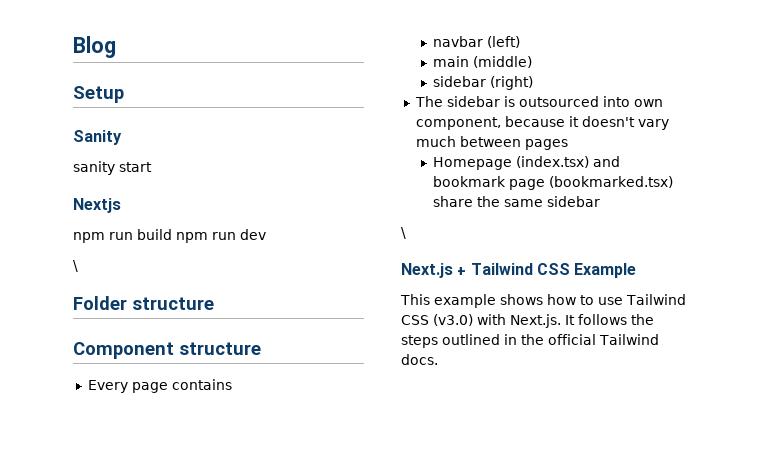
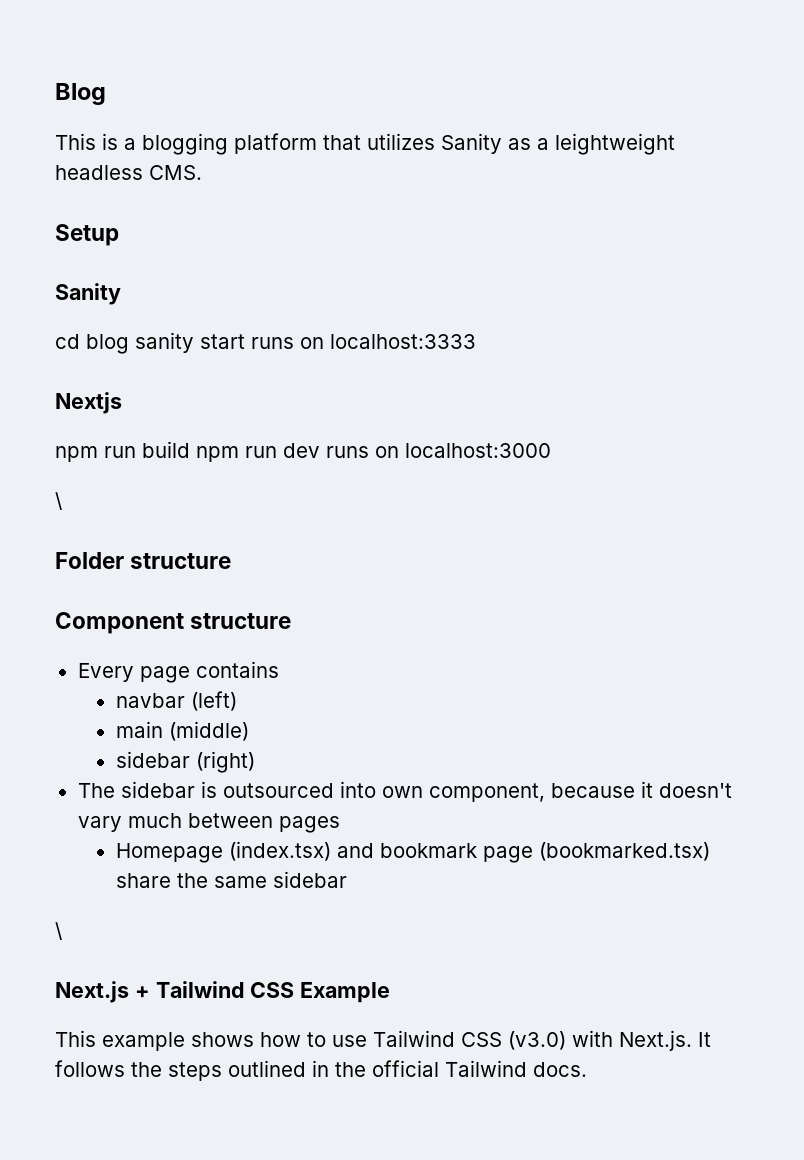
(116, 47) none -> [55,133,675,155] [55,165,202,180] // This is a blogging platform that utilizes Sanity as a leightweight headless CMS.
(122, 137) none -> [55,334,129,354] cd blog
(152, 167) none -> [251,334,476,349] runs on localhost:3333
(266, 234) none -> [326,443,551,458] runs on localhost:3000

